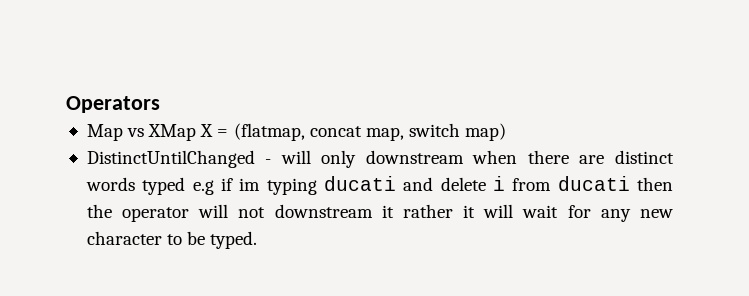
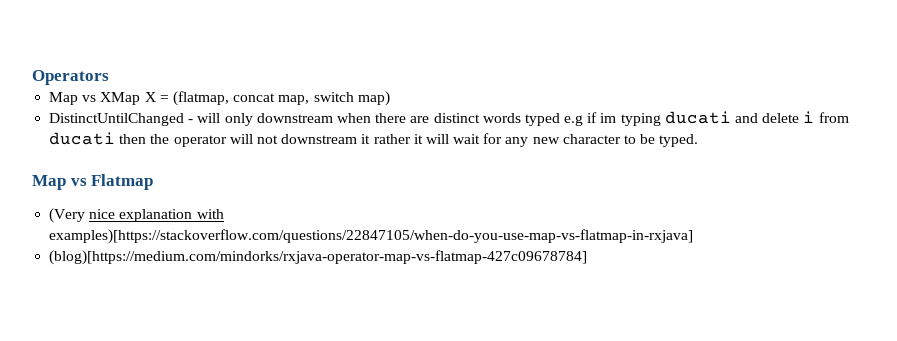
(258, 240) none -> [32,174,154,190] [49,208,224,223] [49,229,694,244] [49,250,588,265] // Map vs Flatmap // (Very nice explanation with examples)[https://stackoverflow.com/questions/22847105/when-do-you-use-map-vs-flatmap-in-rxjava] // (blog)[https://medium.com/mindorks/rxjava-operator-map-vs-flatmap-427c09678784]

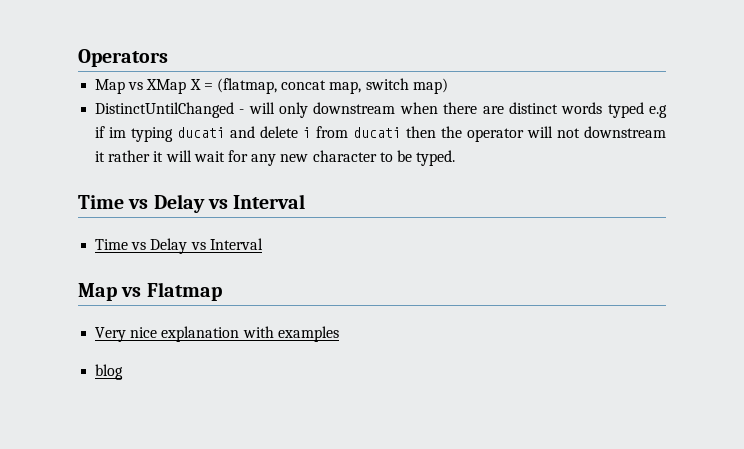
(699, 140) none -> [78,194,306,213] [95,238,263,254] // Time vs Delay vs Interval // Time vs Delay vs Interval
[49,208,86,223] (Very -> [95,327,127,342] Very
[49,229,694,244] [49,250,588,265] examples)[https://stackoverflow.com/questions/22847105/when-do-you-use-map-vs-flatmap-in-rxjava] // (blog)[https://medium.com/mindorks/rxjava-operator-map-vs-flatmap-427c09678784] -> [277,326,339,342] [95,364,124,380] examples // blog

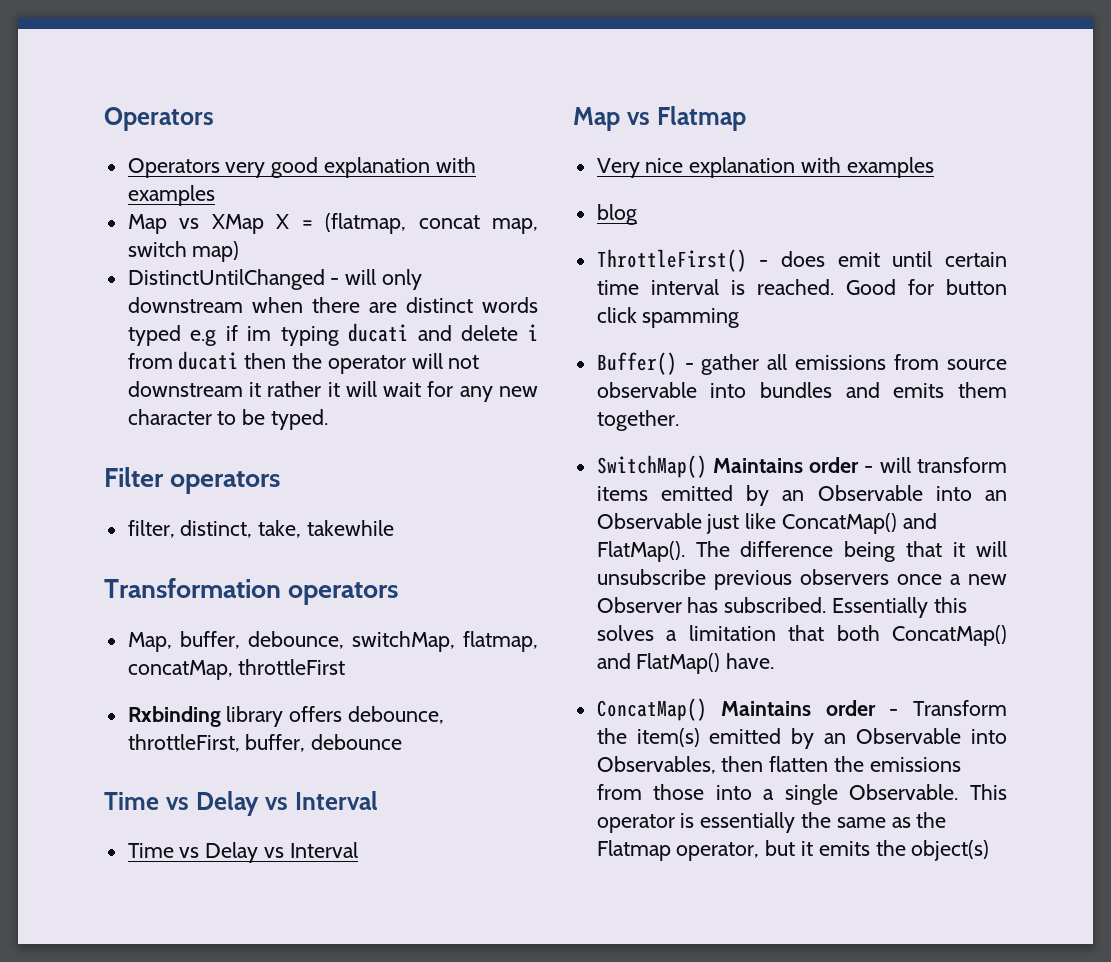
[78,49,168,67] Operators -> [104,107,214,131] [127,157,476,178] [127,185,215,206] Operators // Operators very good explanation with examples
(456, 158) none -> [104,467,281,494] [127,520,395,538] [104,578,399,605] [127,631,538,652] [127,659,346,680] [127,706,445,727] [127,734,403,752] // Filter operators // filter, distinct, take, takewhile // Transformation operators // Map, buffer, debounce, switchMap, flatmap, concatMap, throttleFirst // Rxbinding library offers debounce, throttleFirst, buffer, debounce
(124, 372) none -> [596,249,1007,272] [596,279,1007,295] [596,307,740,328] [596,352,1007,375] [596,382,1007,398] [596,410,679,431] [596,455,1007,478] [596,485,1007,506] [596,513,937,534] [596,541,1007,562] [596,569,1007,590] [596,597,967,618] [596,625,1007,646] [596,653,775,674] [596,698,1007,721] [596,728,1007,749] [596,756,961,774] [596,784,1007,805] [596,812,947,833] [596,840,990,861] // ThrottleFirst() - does emit until certain time interval is reached. Good for button click spamming // Buffer() - gather all emissions from source observable into bundles and emits them together. // SwitchMap() Maintains order - will transform items emitted by an Observable into an Observable just like ConcatMap() and FlatMap(). The difference being that it will unsubscribe previous observers once a new Observer has subscribed. Essentially this solves a limitation that both ConcatMap() and FlatMap() have. // ConcatMap() Maintains order - Transform the item(s) emitted by an Observable into Observables, then flatten the emissions from those into a single Observable. This operator is essentially the same as the Flatmap operator, but it emits the object(s)

